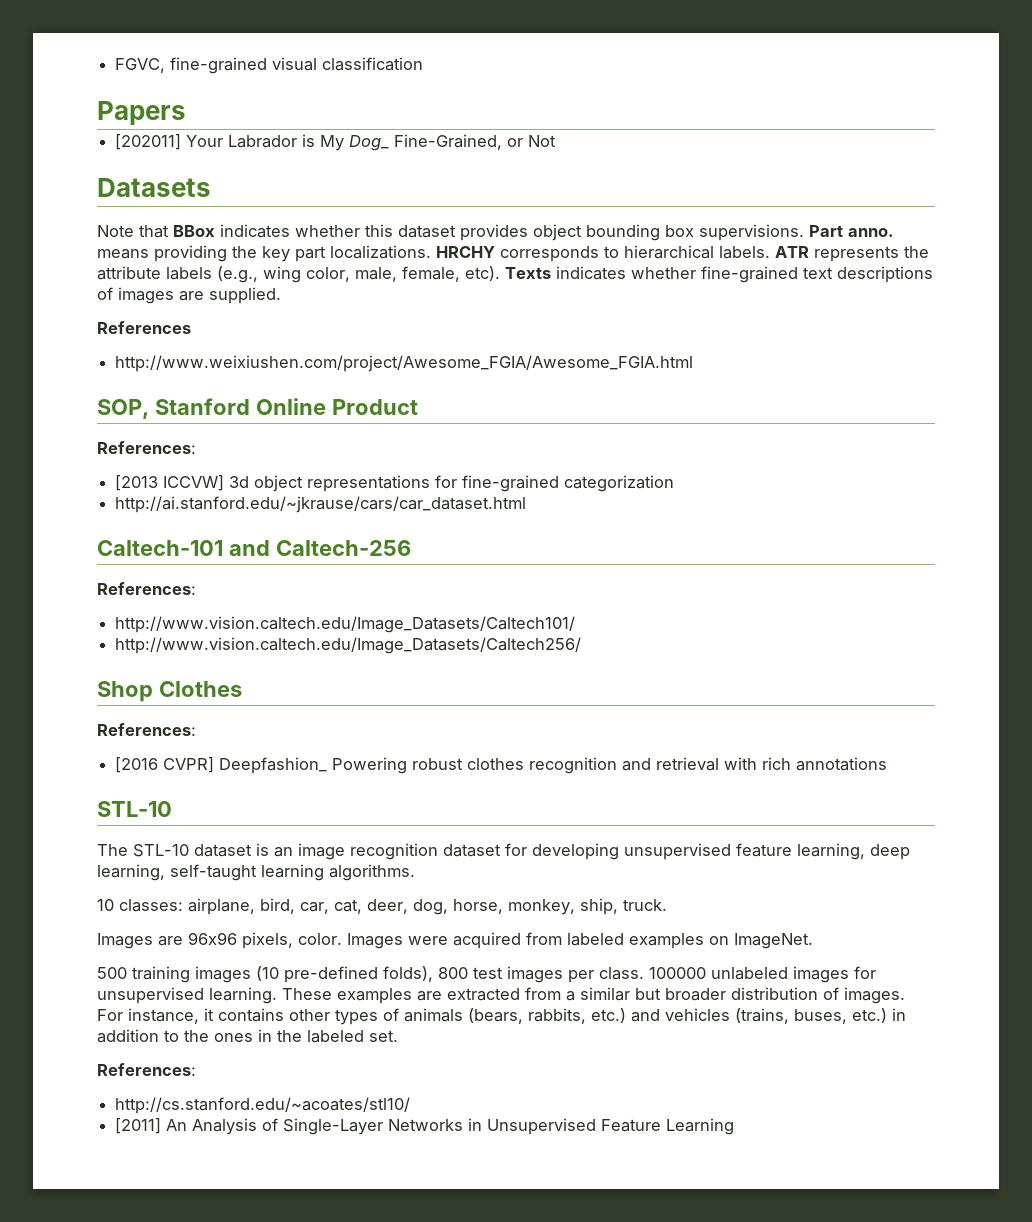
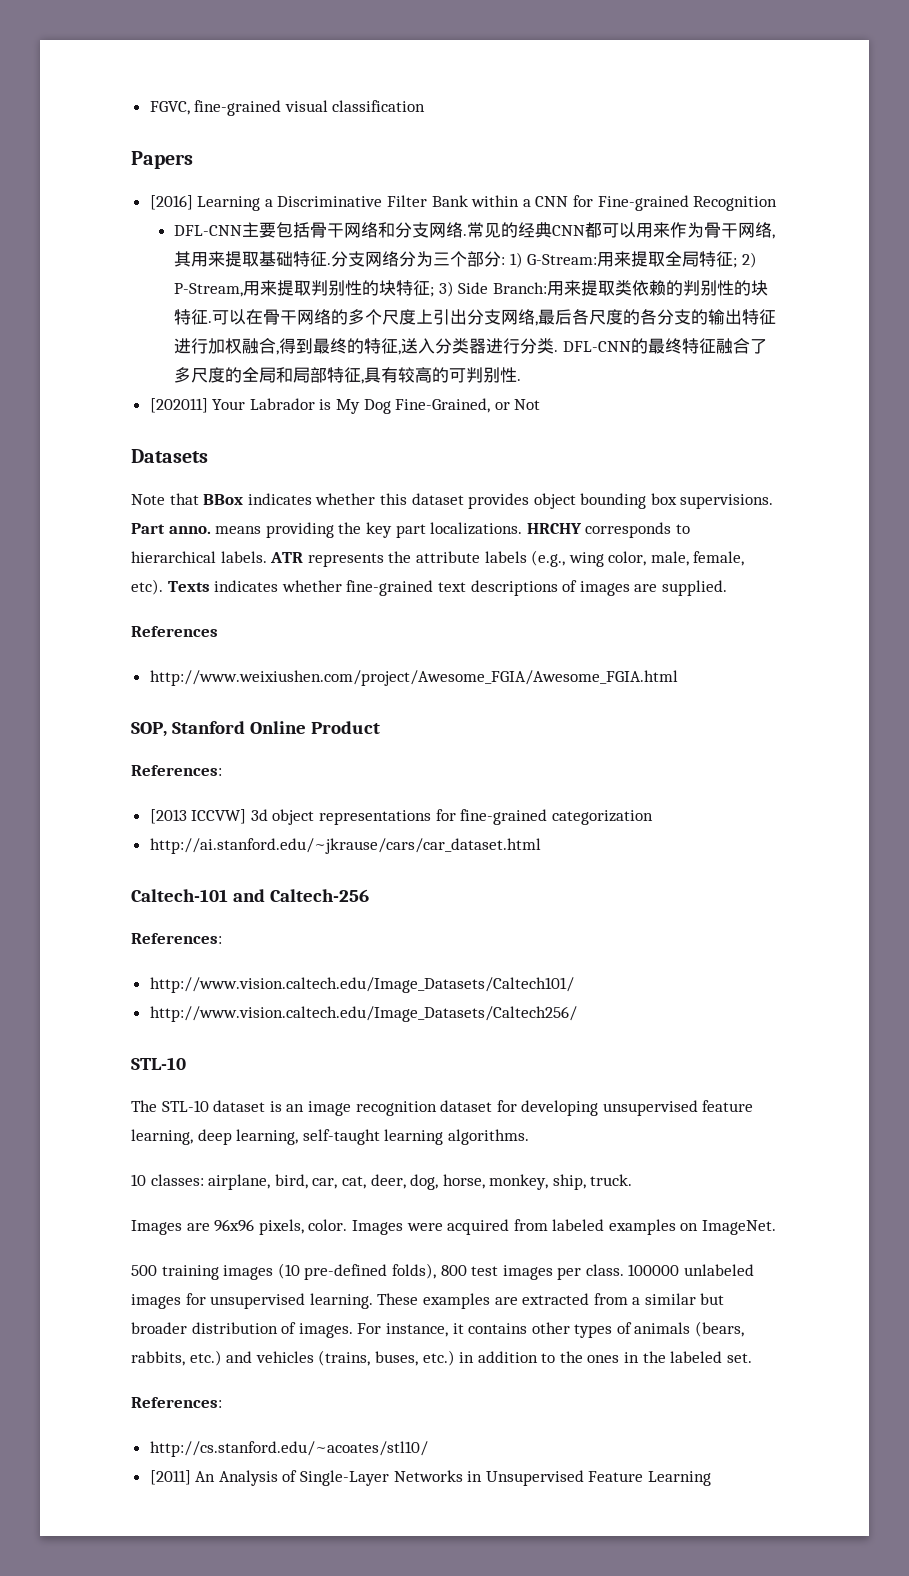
(186, 113) none -> [149,195,778,211] [174,222,776,239] [174,251,758,268] [174,280,769,297] [174,309,777,326] [174,338,767,355] [174,367,522,384] // [2016] Learning a Discriminative Filter Bank within a CNN for Fine-grained Recognition // DFL-CNN主要包括骨干网络和分支网络.常见的经典CNN都可以用来作为骨干网络,其用来提取基础特征.分支网络分为三个部分: 1) G-Stream:用来提取全局特征; 2) P-Stream,用来提取判别性的块特征; 3) Side Branch:用来提取类依赖的判别性的块特征.可以在骨干网络的多个尺度上引出分支网络,最后各尺度的各分支的输出特征进行加权融合,得到最终的特征,送入分类器进行分类. DFL-CNN的最终特征融合了多尺度的全局和局部特征,具有较高的可判别性.
[349,135,390,151] Dog_ -> [363,399,391,414] Dog
[97,681,242,702] [97,723,196,736] [115,757,888,774] // Shop Clothes // References: // [2016 CVPR] Deepfashion_ Powering robust clothes recognition and retrieval with rich annotations -> (577, 1014) none

